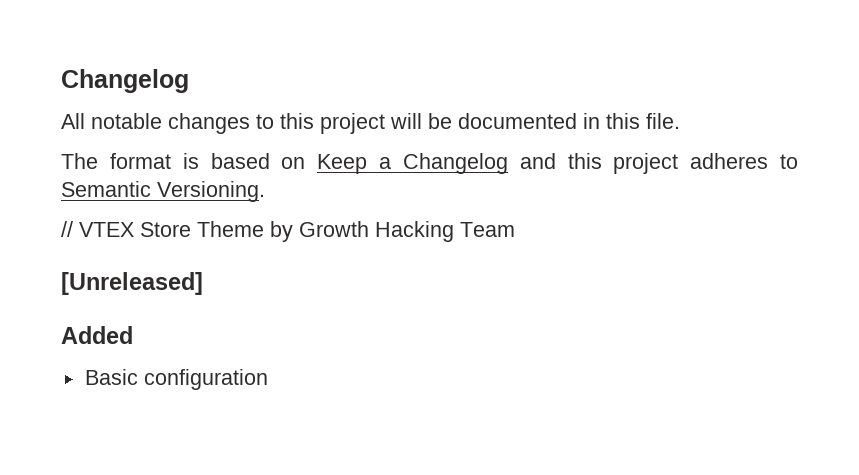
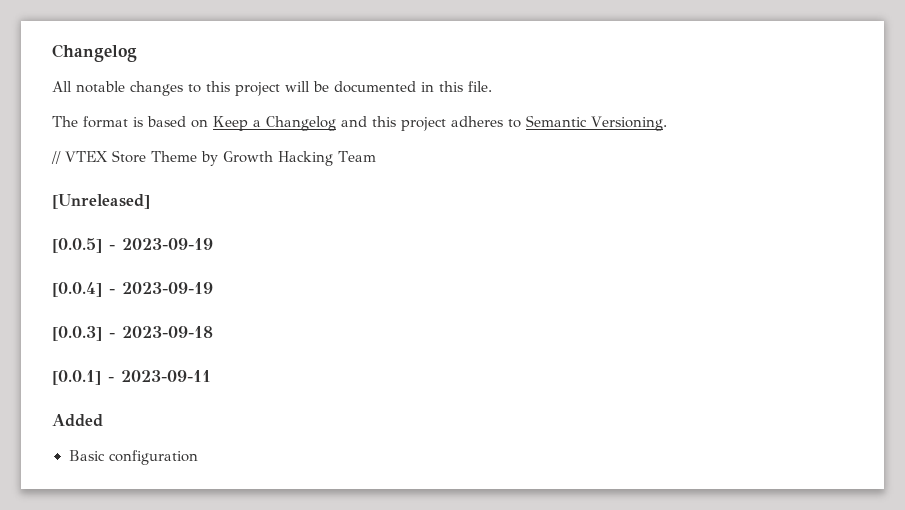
(203, 283) none -> [52,238,213,253] [52,282,213,297] [52,326,213,341] [52,370,211,385] // [0.0.5] - 2023-09-19 // [0.0.4] - 2023-09-19 // [0.0.3] - 2023-09-18 // [0.0.1] - 2023-09-11

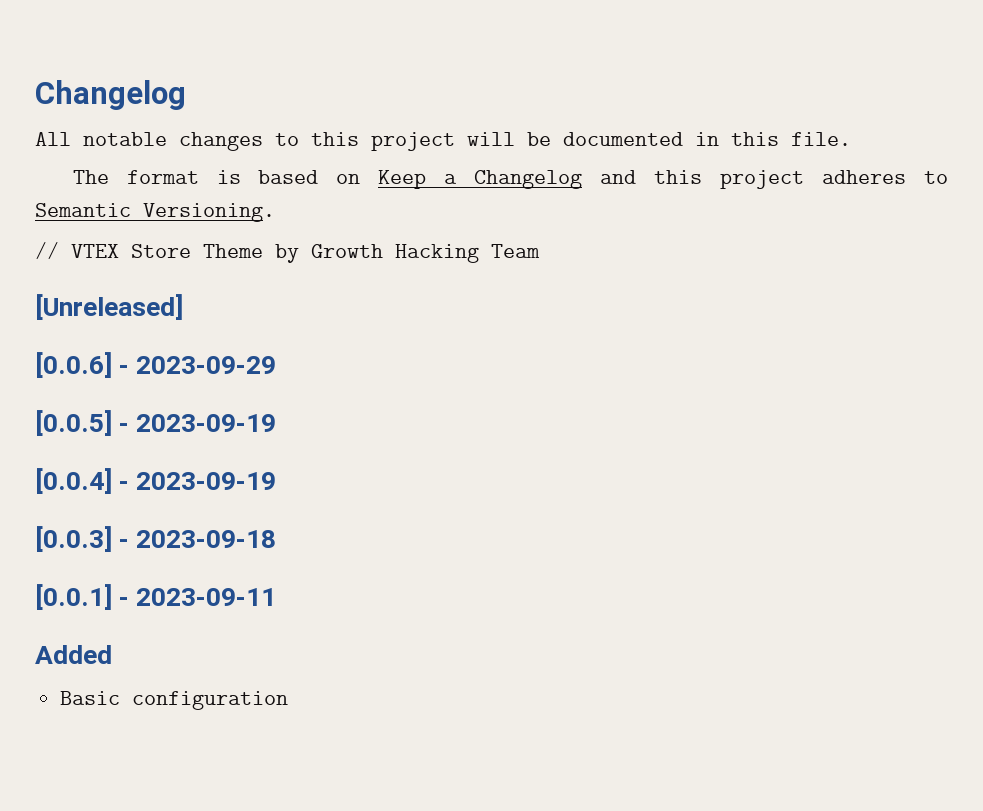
(150, 201) none -> [35,352,277,378] // [0.0.6] - 2023-09-29

